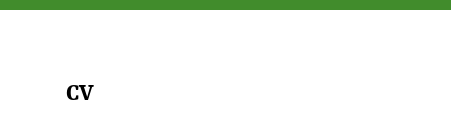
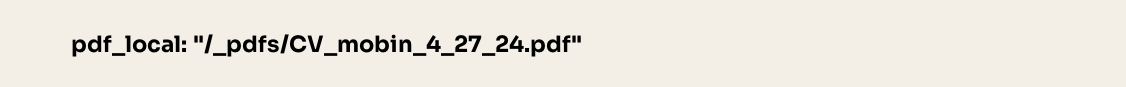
[66,85,94,100] CV -> [71,34,583,57] pdf_local: "/_pdfs/CV_mobin_4_27_24.pdf"

